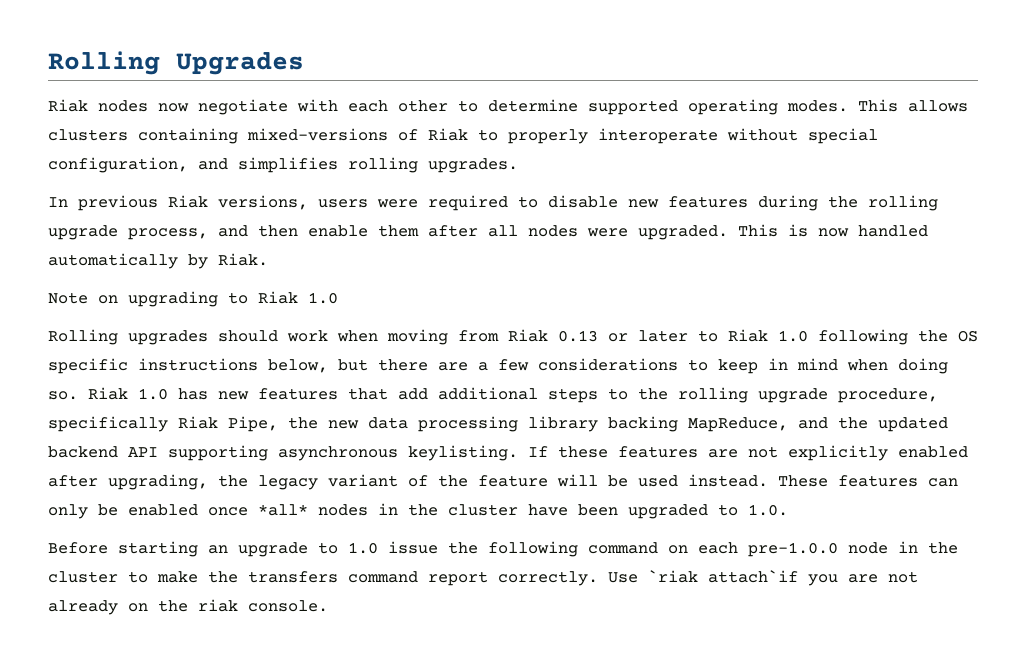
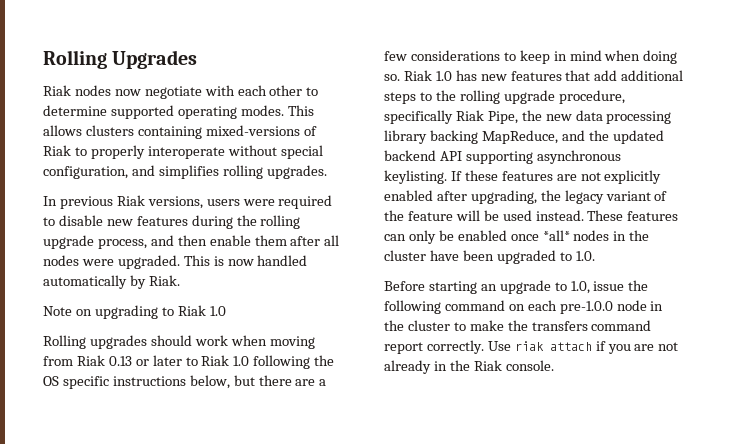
[348,542,378,554] 1.0 -> [570,281,590,294] 1.0,
[648,570,798,583] `riak attach`if -> [514,341,606,351] riak attach if
[128,599,238,612] on the riak -> [433,360,502,371] in the Riak

